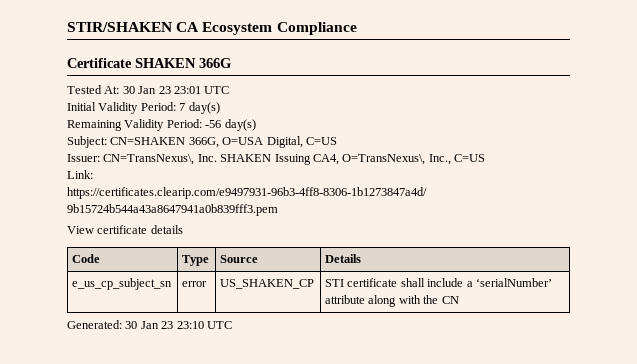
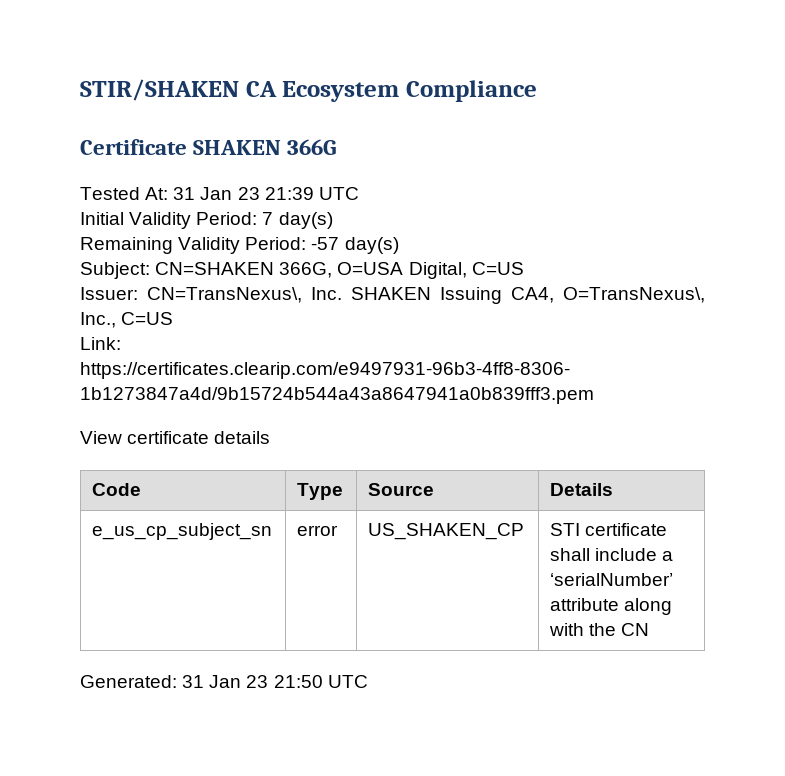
[122,86,201,94] 30 Jan 23 23:01 -> [173,187,314,200] 31 Jan 23 21:39
[205,120,222,128] -56 -> [311,237,340,250] -57
[125,321,204,329] 30 Jan 23 23:10 -> [182,675,323,688] 31 Jan 23 21:50

